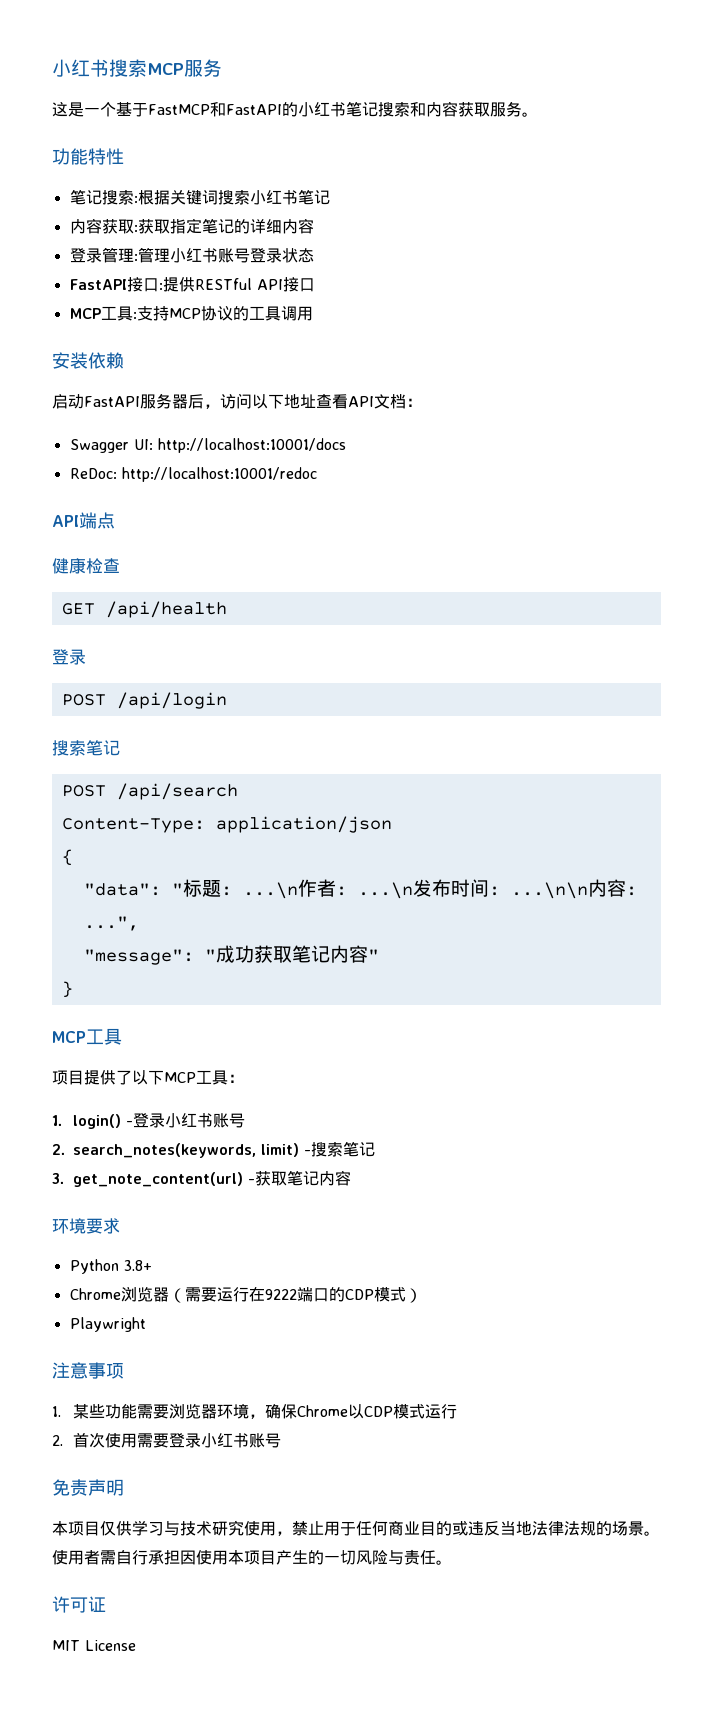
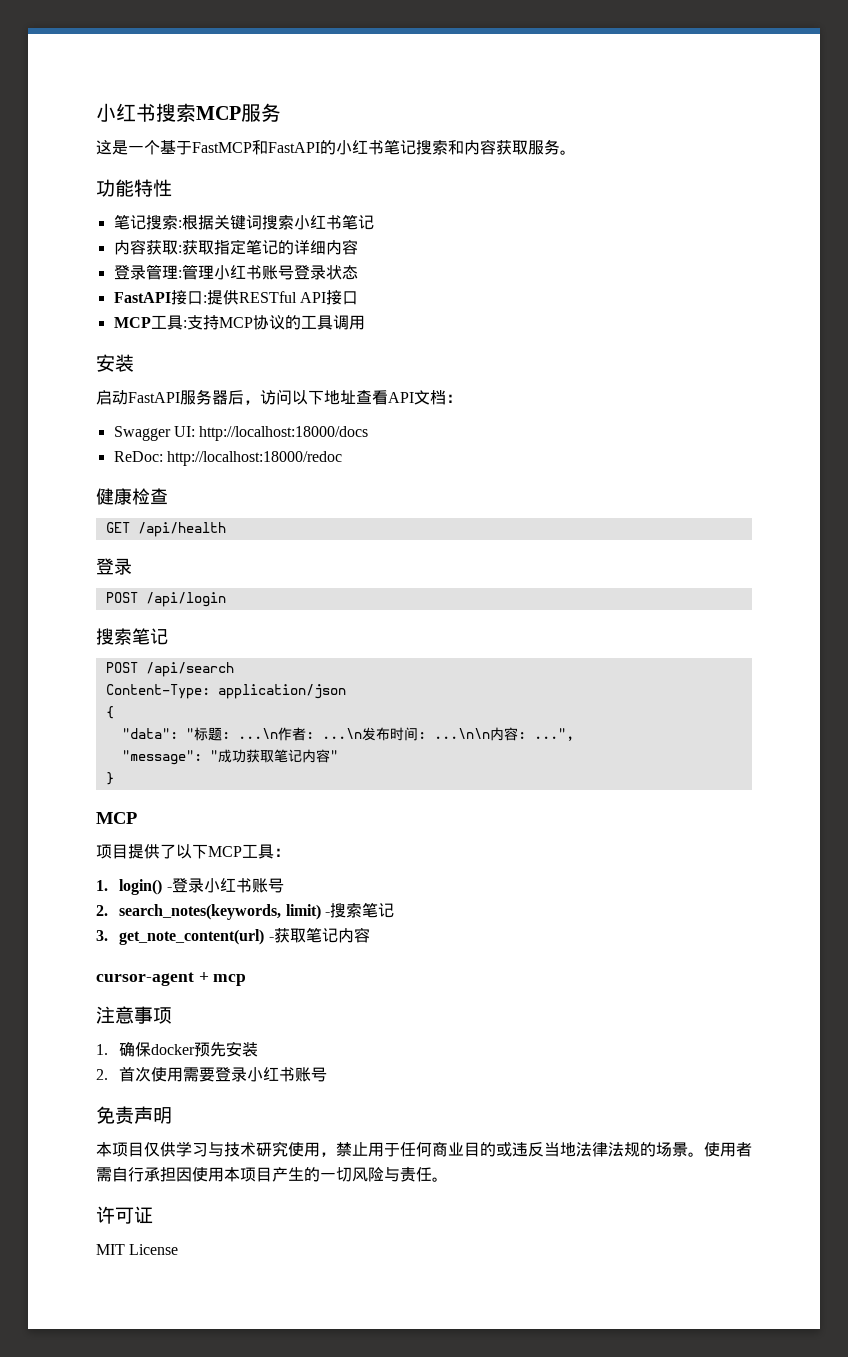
[88,352,124,369] 依赖 -> (134, 363) none
[157,438,346,453] http://localhost:10001/docs -> [199,426,369,441] http://localhost:18000/docs
[121,467,317,482] [52,512,115,529] http://localhost:10001/redoc // API端点 -> [166,451,342,466] http://localhost:18000/redoc
[86,1028,122,1045] 工具 -> (137, 818) none
[52,1218,120,1234] [69,1259,152,1274] [69,1286,422,1303] [69,1317,146,1332] [52,1362,124,1379] [52,1403,457,1419] 环境要求 // Python 3.8+ // Chrome浏览器（需要运行在9222端口的CDP模式） // Playwright // 注意事项 // 1.某些功能需要浏览器环境，确保Chrome以CDP模式运行 -> [96,972,247,986] [96,1006,172,1024] [96,1041,259,1057] cursor-agent + mcp // 注意事项 // 1.确保docker预先安装

